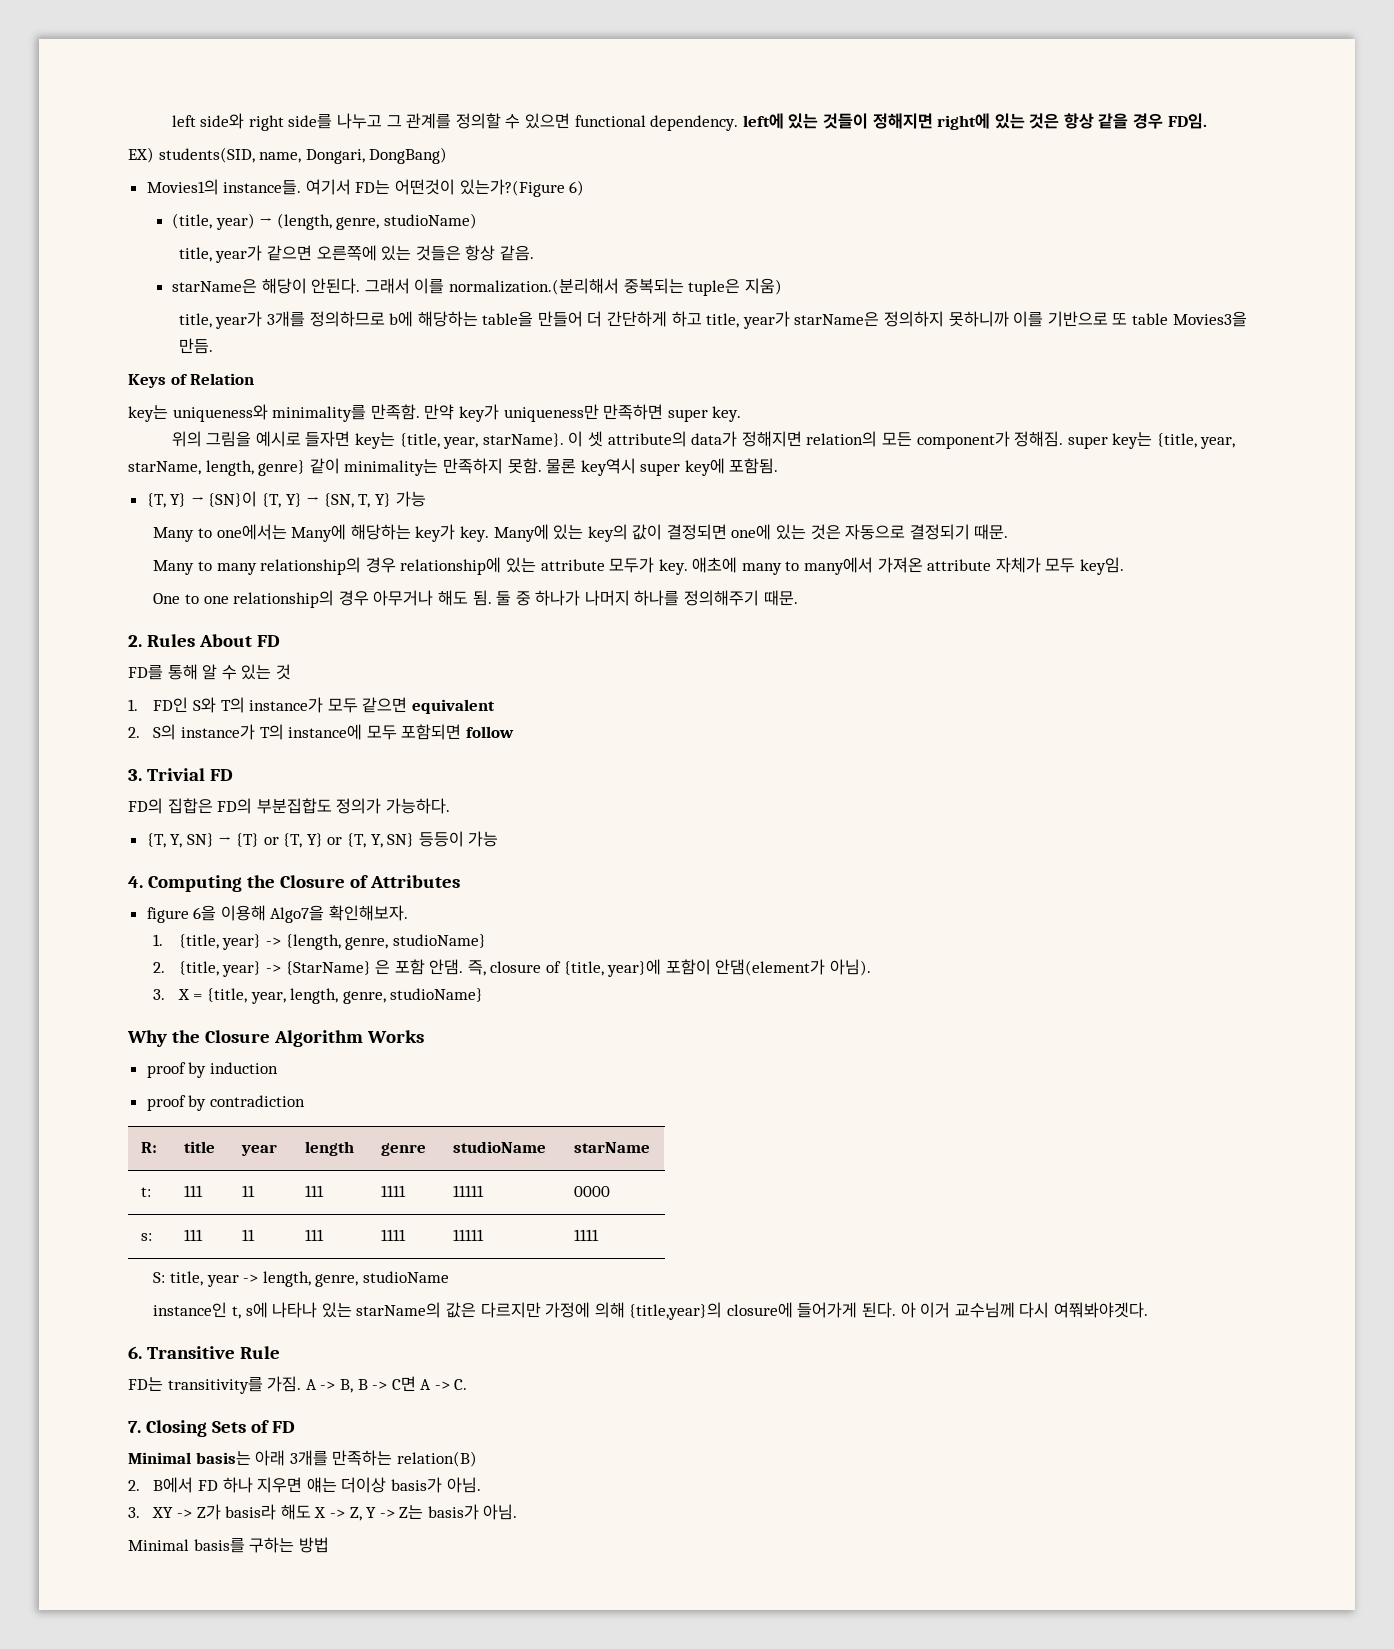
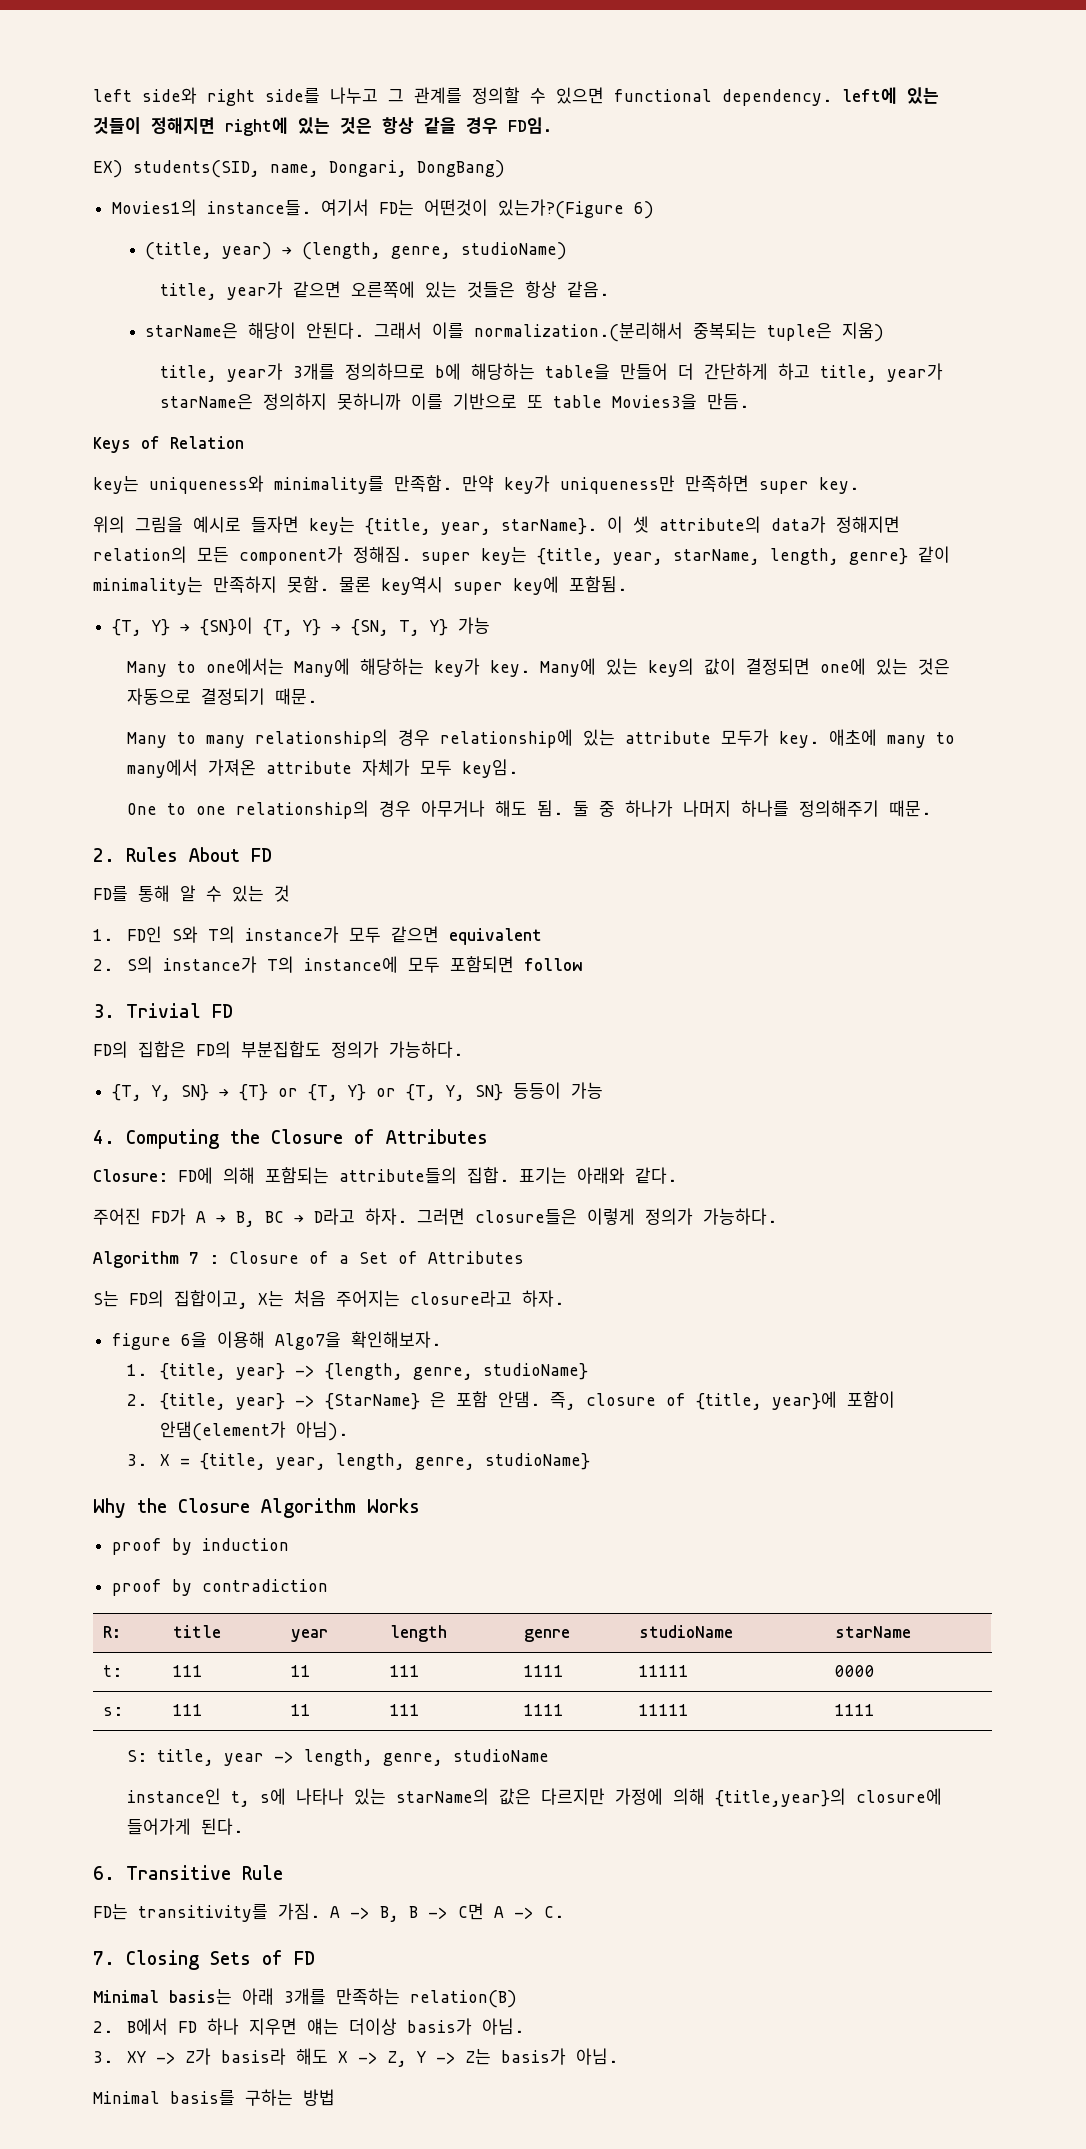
(460, 881) none -> [93,1167,677,1184] [93,1208,777,1227] [93,1251,524,1268] [93,1290,564,1309] // Closure: FD에 의해 포함되는 attribute들의 집합. 표기는 아래와 같다. // 주어진 FD가 A → B, BC → D라고 하자. 그러면 closure들은 이렇게 정의가 가능하다. // Algorithm 7 : Closure of a Set of Attributes // S는 FD의 집합이고, X는 처음 주어지는 closure라고 하자.
[900,1302,1148,1318] 아 이거 교수님께 다시 여쭤봐야겟다. -> (243, 1826) none

